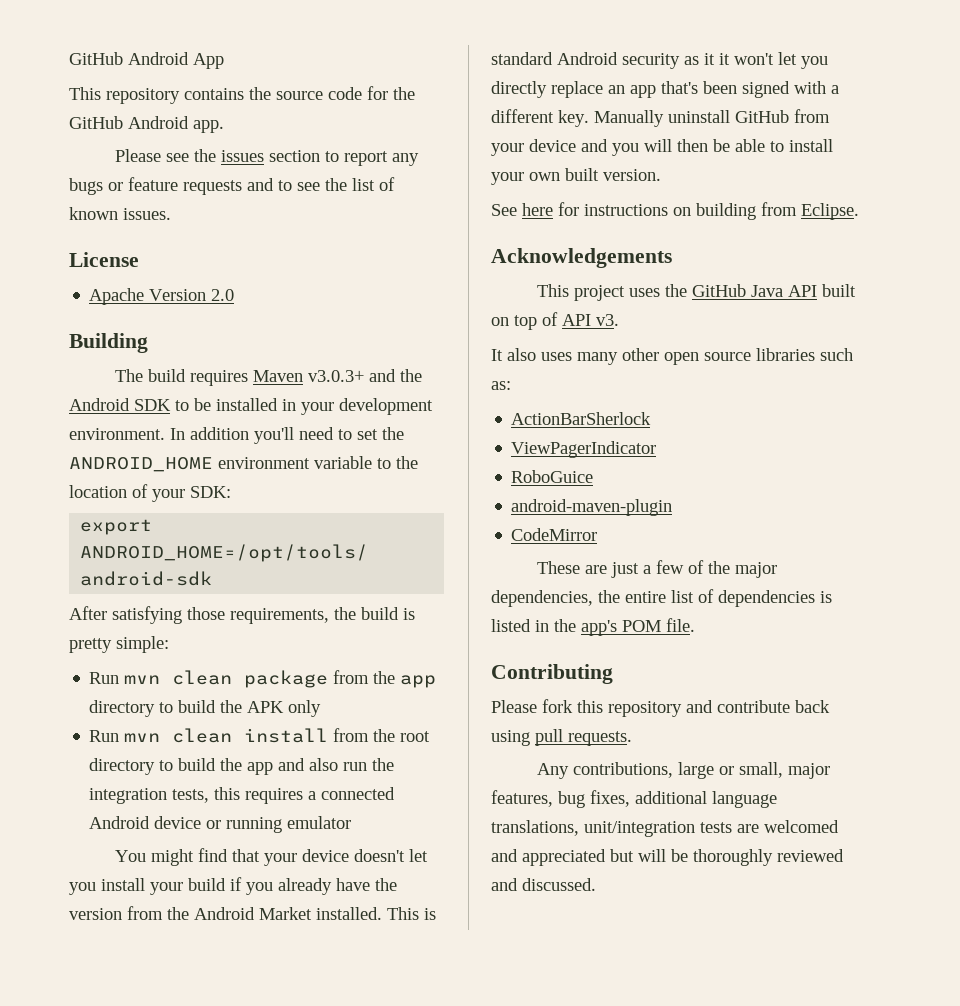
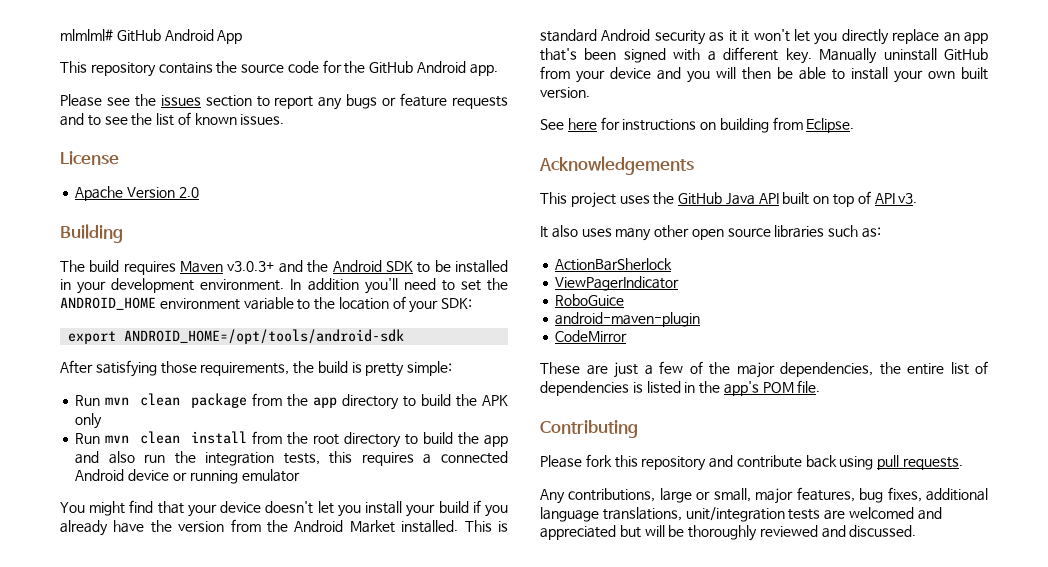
(69, 58) none -> [60,29,113,41] mlmlml#

